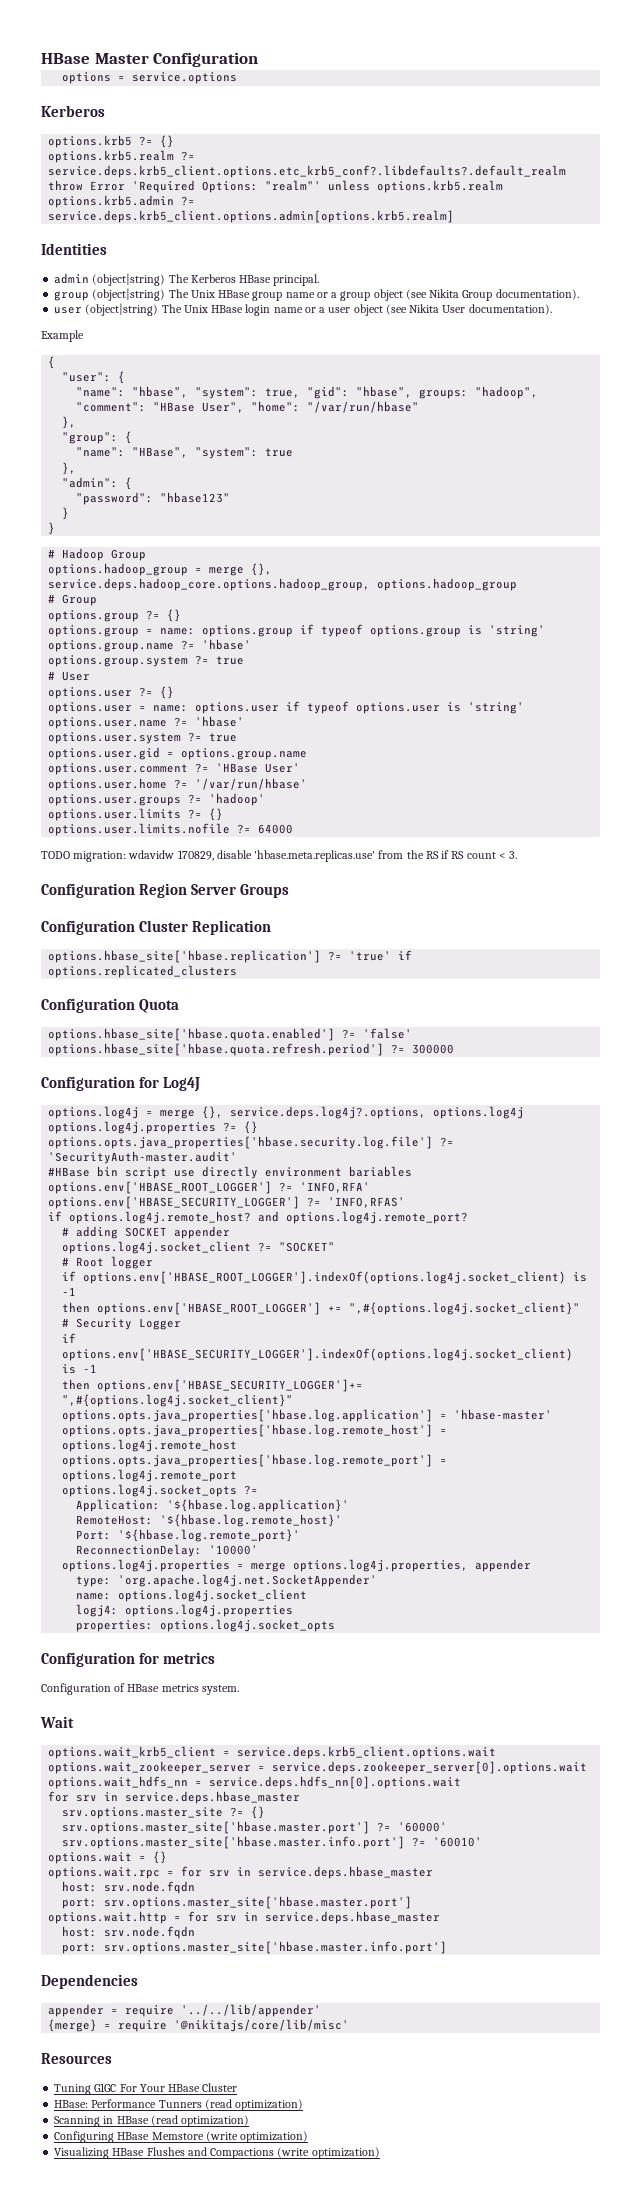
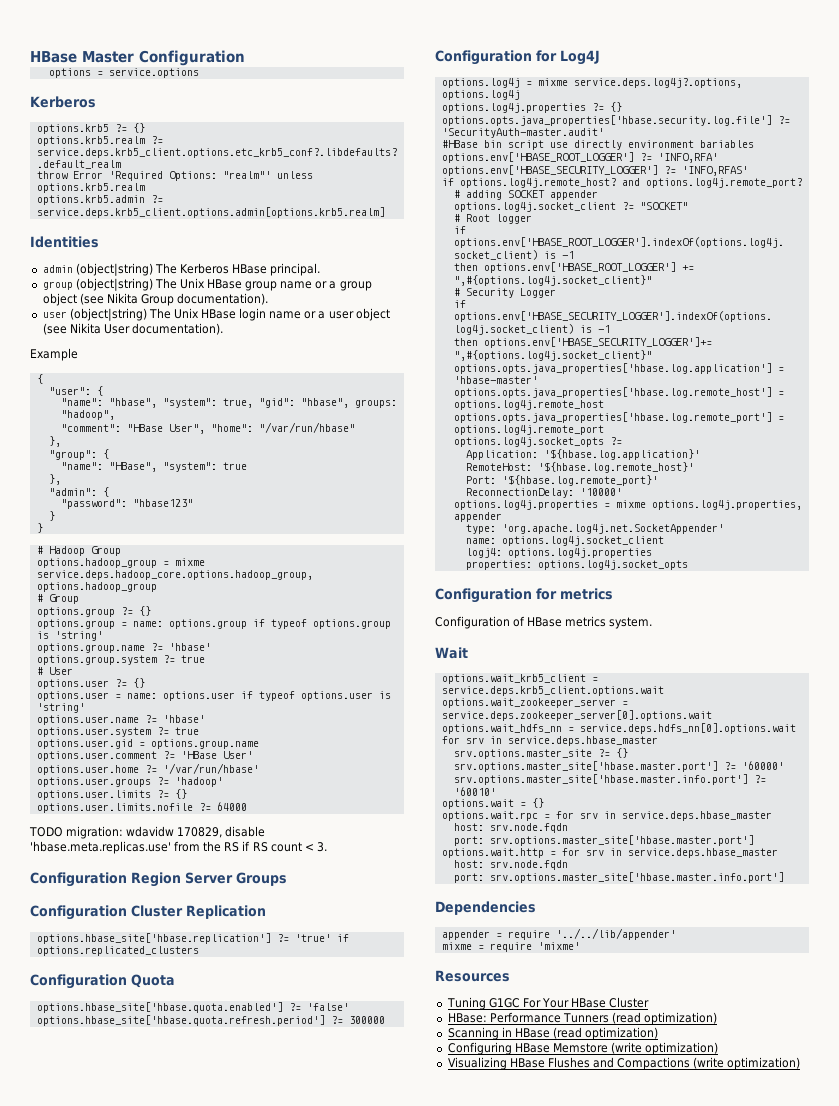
[209,563,273,576] merge {}, -> [174,558,205,566] mixme
[160,1106,224,1119] merge {}, -> [537,78,568,86] mixme
[251,1562,287,1572] merge -> [615,500,646,508] mixme
[48,2019,350,2032] {merge} = require '@nikitajs/core/lib/misc' -> [441,942,580,952] mixme = require 'mixme'

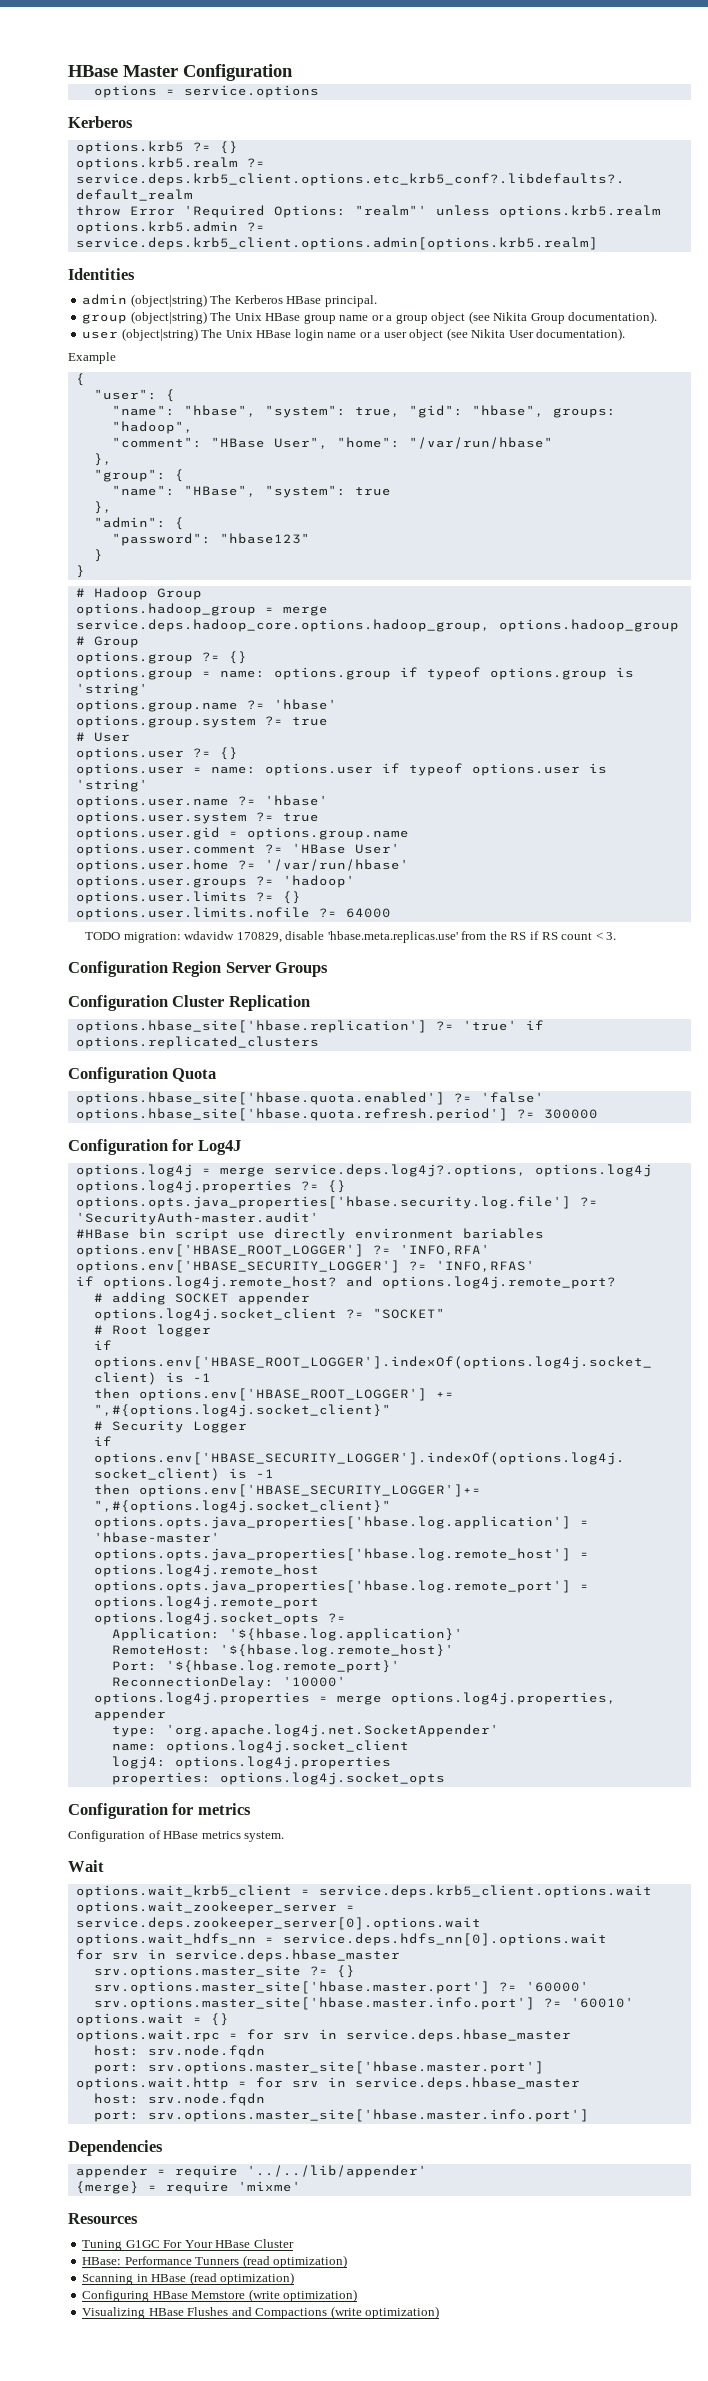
[174,558,205,566] mixme -> [282,606,328,616] merge
[537,78,568,86] mixme -> [219,1167,265,1177] merge
[615,500,646,508] mixme -> [336,1695,382,1705] merge
[441,942,472,950] mixme -> [75,2181,139,2194] {merge}

